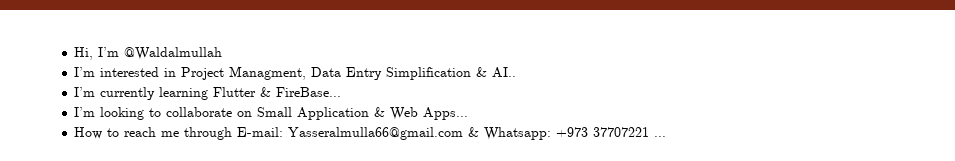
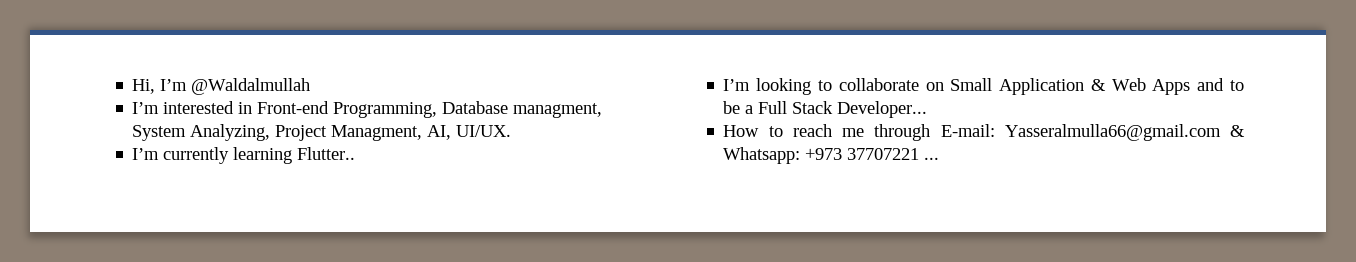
[181,66,517,80] Project Managment, Data Entry Simplification & AI.. -> [257,101,603,118] [132,124,512,141] Front-end Programming, Database managment, System Analyzing, Project Managment, AI, UI/UX.
[213,87,342,97] Flutter & FireBase... -> [297,147,356,160] Flutter..
[423,107,469,120] Apps... -> [1152,78,1244,95] [723,101,928,118] Apps and to be a Full Stack Developer...

